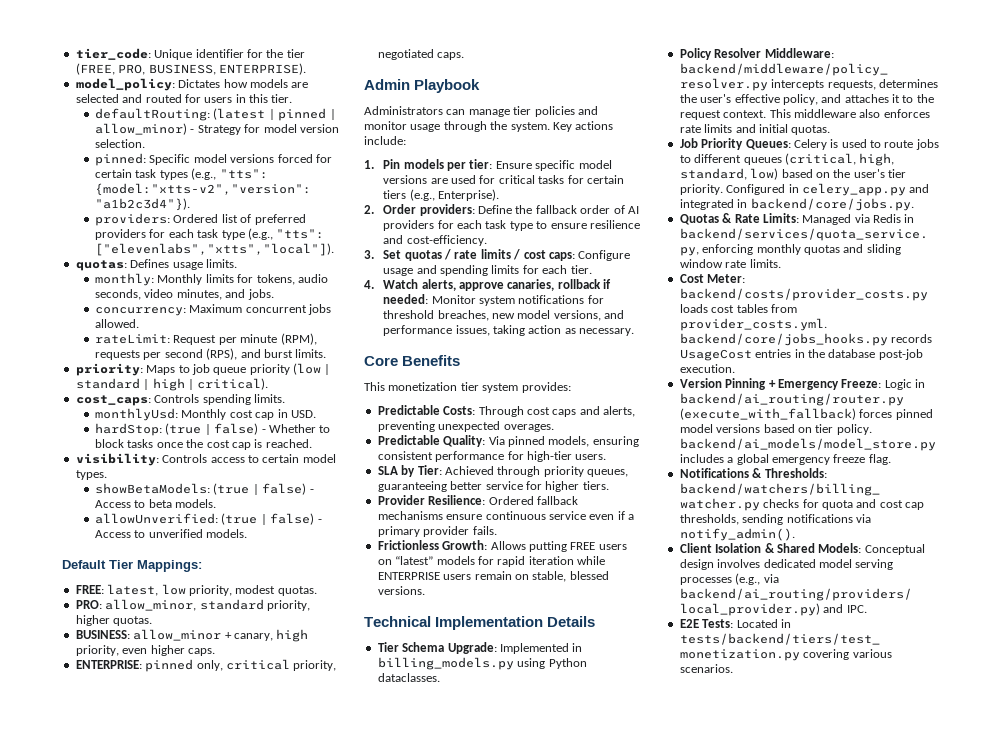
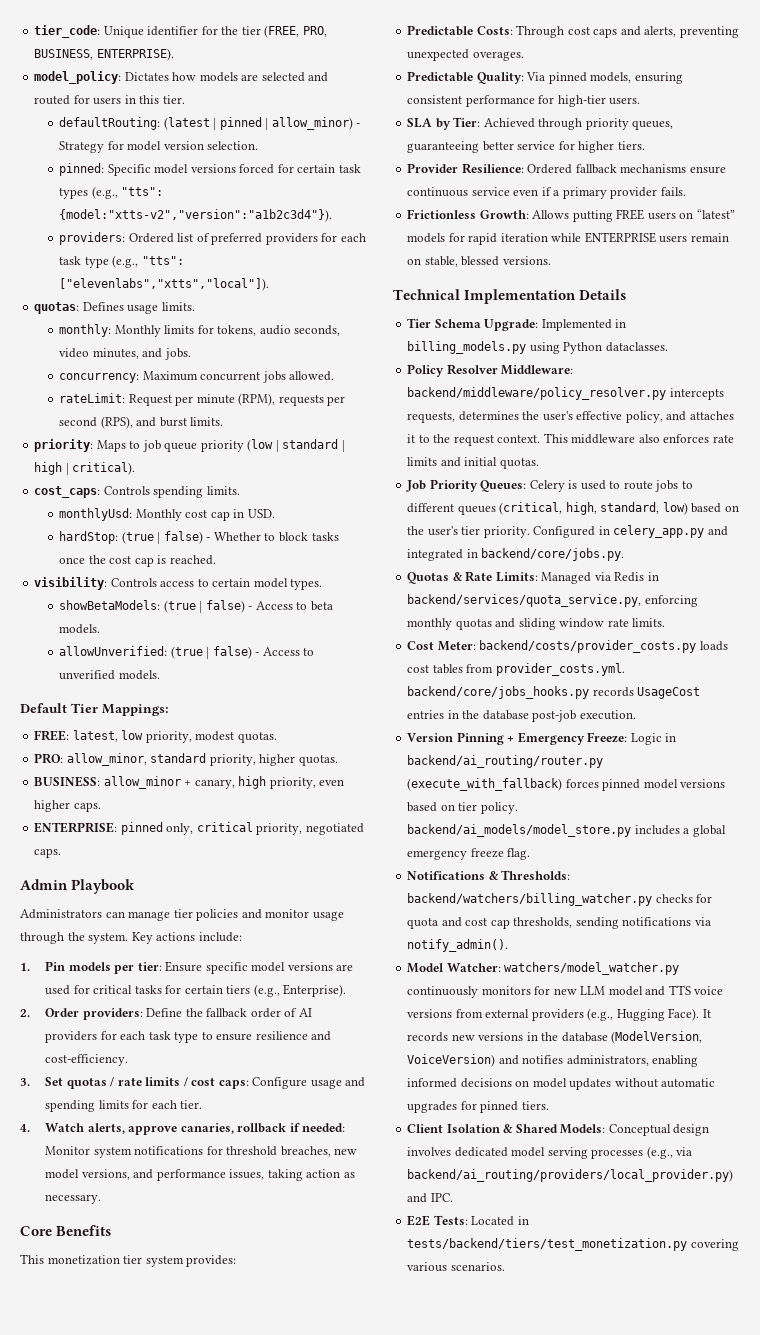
(795, 534) none -> [407,962,680,975] [407,985,724,998] [407,1008,711,1021] [407,1031,703,1044] [407,1054,699,1067] [407,1078,716,1090] [407,1101,549,1113] // Model Watcher: watchers/model_watcher.py continuously monitors for new LLM model and TTS voice versions from external providers (e.g., Hugging Face). It records new versions in the database (ModelVersion, VoiceVersion) and notifies administrators, enabling informed decisions on model updates without automatic upgrades for pinned tiers.

